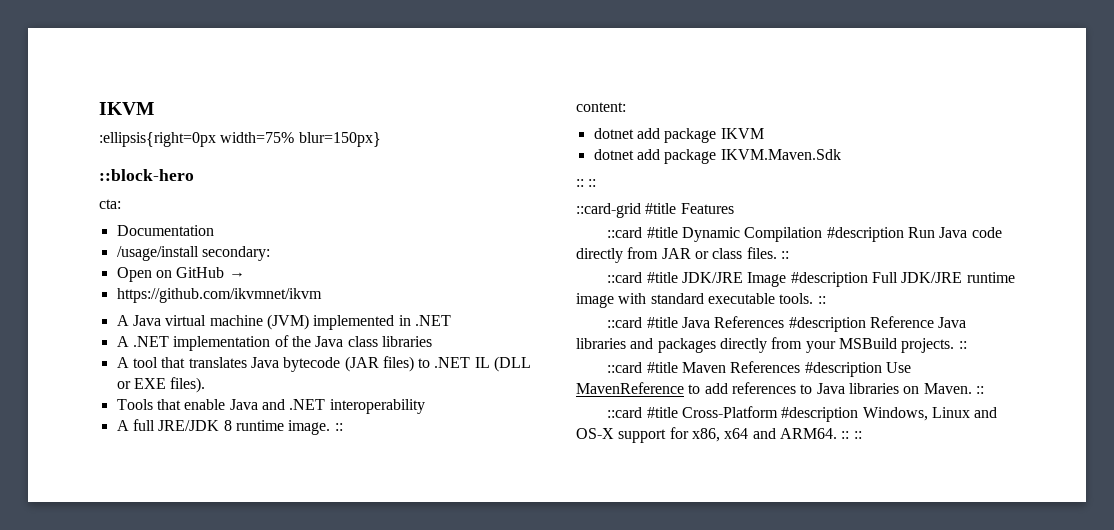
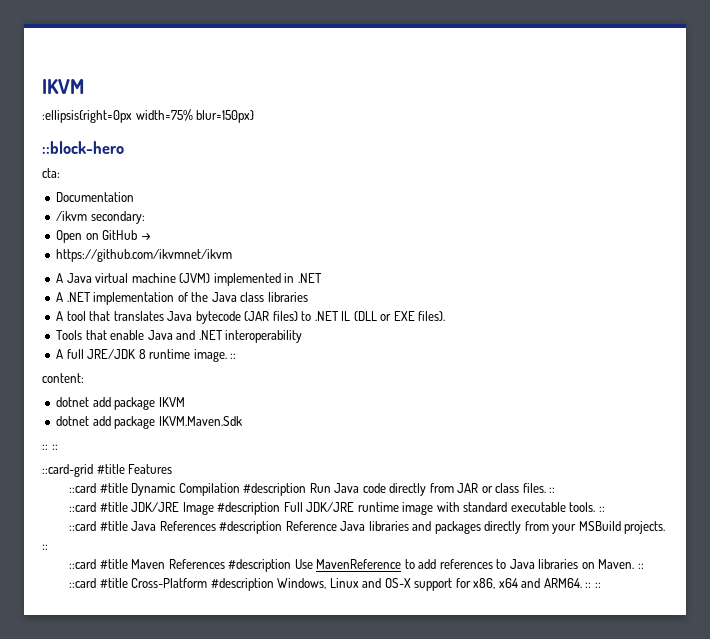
[116,246,199,261] /usage/install -> [56,211,88,221] /ikvm

